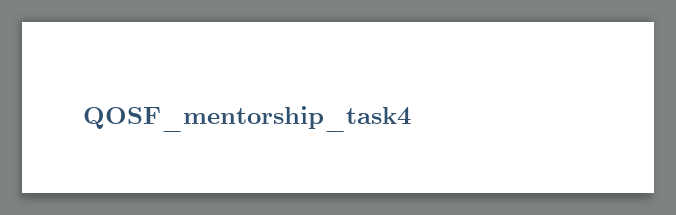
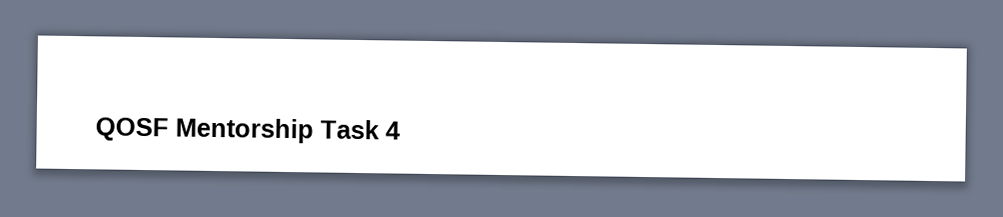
[83,106,411,132] QOSF_mentorship_task4 -> [95,117,401,144] QOSF Mentorship Task 4

